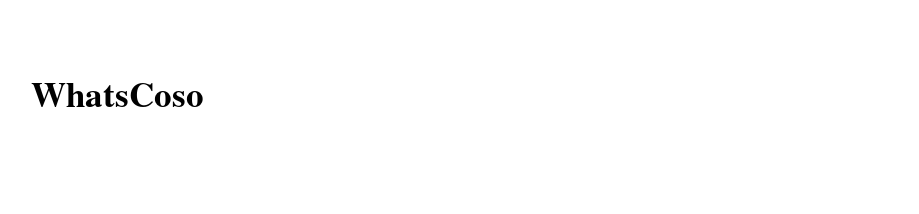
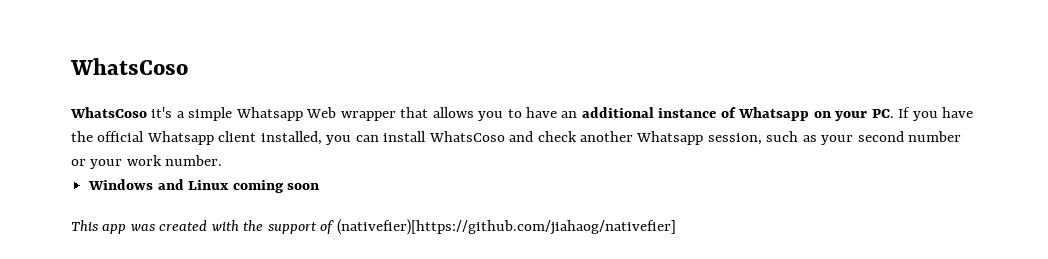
[31,83,204,107] WhatsCoso -> [70,58,188,75] [70,107,974,121] [71,131,962,145] [71,155,223,169] [88,179,319,193] [71,219,676,235] WhatsCoso // WhatsCoso it's a simple Whatsapp Web wrapper that allows you to have an additional instance of Whatsapp on your PC. If you have the official Whatsapp client installed, you can install WhatsCoso and check another Whatsapp session, such as your second number or your work number. // Windows and Linux coming soon // This app was created with the support of (nativefier)[https://github.com/jiahaog/nativefier]

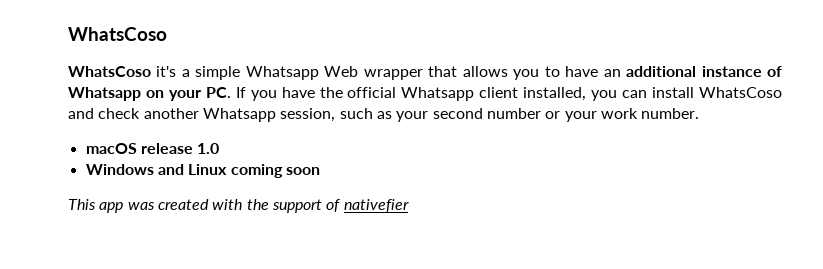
(223, 160) none -> [85,143,220,154] // macOS release 1.0
[336,219,676,235] (nativefier)[https://github.com/jiahaog/nativefier] -> [343,199,409,212] nativefier

